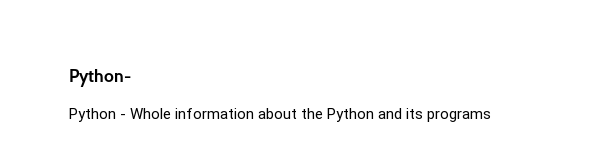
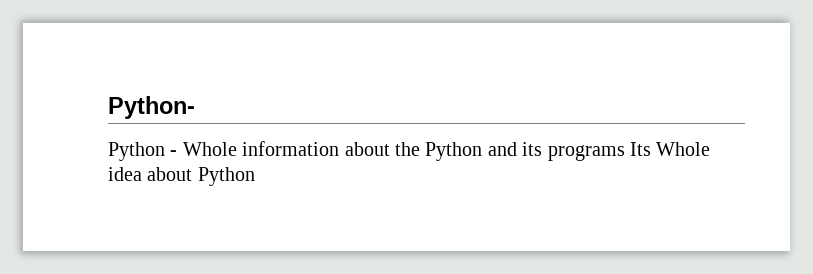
(492, 116) none -> [629,142,711,156] [108,167,255,186] Its Whole idea about Python

